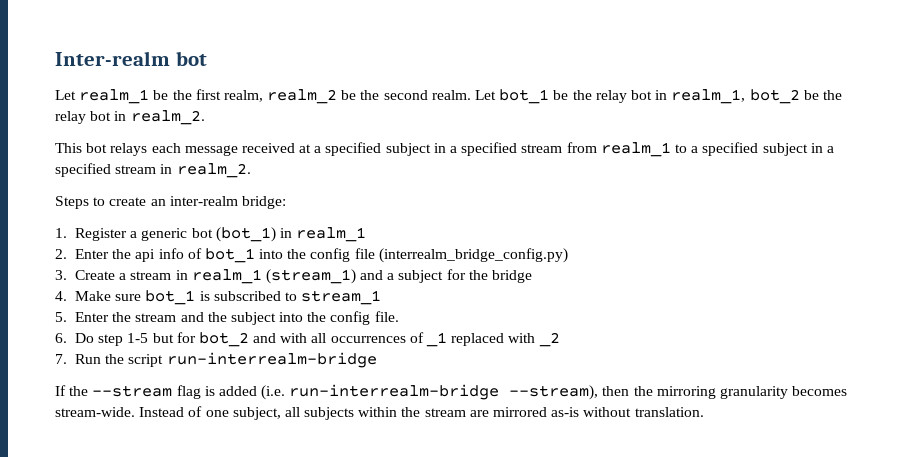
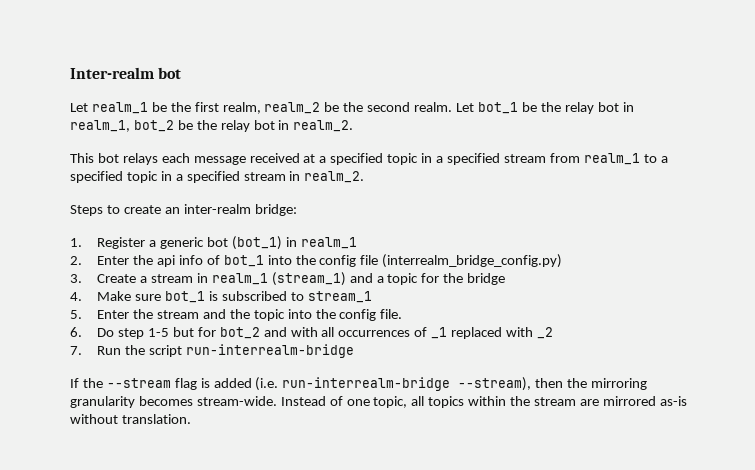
[385,143,431,156] subject -> [387,153,419,165] topic
[762,143,808,156] subject -> [126,171,158,183] topic
[398,270,444,283] subject -> [387,273,419,285] topic
[230,312,276,325] subject -> [253,309,285,321] topic
[232,407,355,420] subject, all subjects -> [373,396,465,408] topic, all topics

